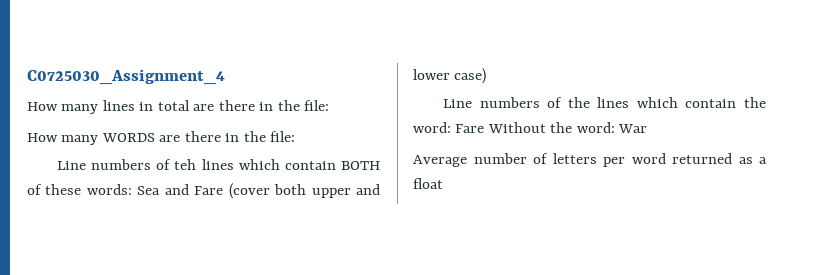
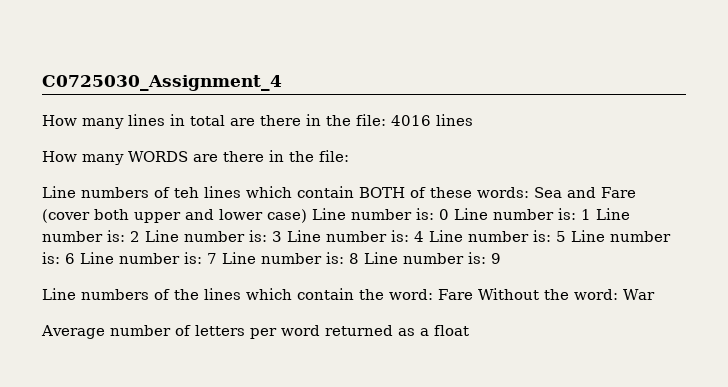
(330, 105) none -> [391,114,473,126] 4016 lines
(487, 76) none -> [312,208,630,220] [42,230,671,242] [42,252,501,264] Line number is: 0 Line number is: 1 Line number is: 2 Line number is: 3 Line number is: 4 Line number is: 5 Line number is: 6 Line number is: 7 Line number is: 8 Line number is: 9

